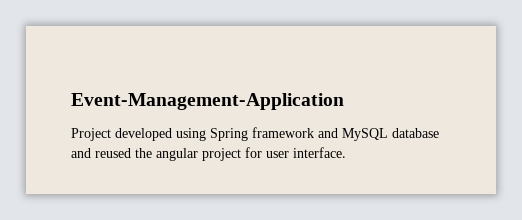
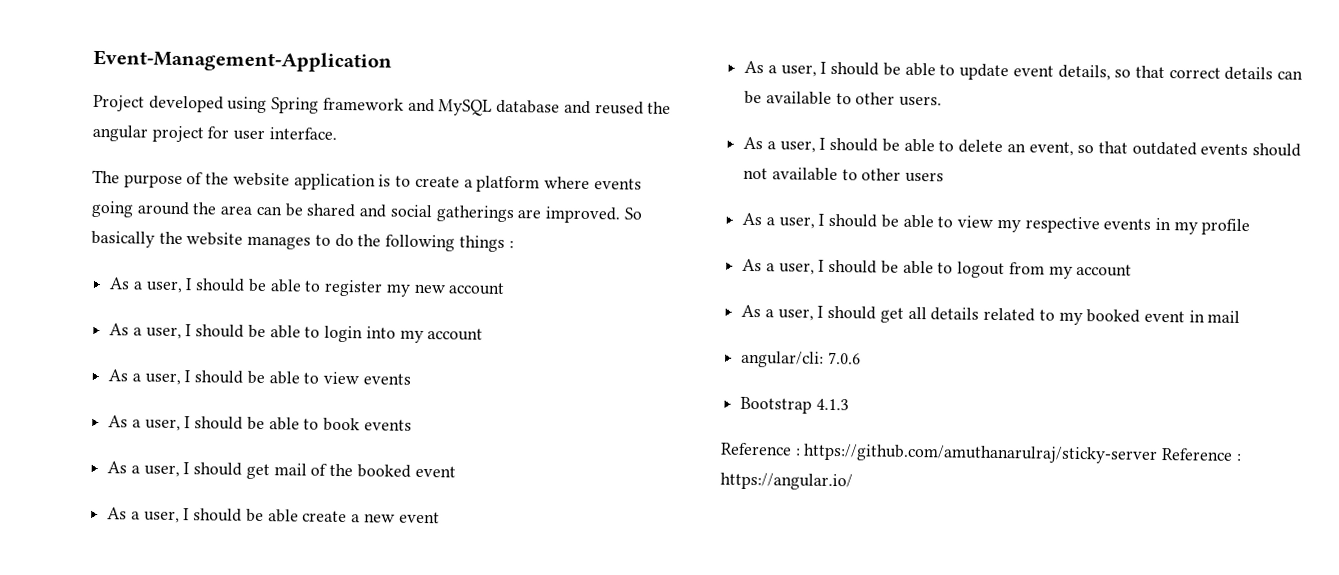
(346, 152) none -> [92,169,642,193] [91,200,642,224] [91,230,514,252] [109,277,506,297] [109,323,484,343] [108,369,411,386] [108,415,412,432] [107,461,456,480] [107,507,440,524] [744,60,1304,81] [744,90,943,107] [743,136,1302,157] [743,167,945,183] [742,212,1251,236] [742,258,1133,279] [741,304,1241,326] [741,350,861,368] [740,396,849,414] [720,442,1242,464] [720,472,853,491] // The purpose of the website application is to create a platform where events going around the area can be shared and social gatherings are improved. So basically the website manages to do the following things : // As a user, I should be able to register my new account // As a user, I should be able to login into my account // As a user, I should be able to view events // As a user, I should be able to book events // As a user, I should get mail of the booked event // As a user, I should be able create a new event // As a user, I should be able to update event details, so that correct details can be available to other users. // As a user, I should be able to delete an event, so that outdated events should not available to other users // As a user, I should be able to view my respective events in my profile // As a user, I should be able to logout from my account // As a user, I should get all details related to my booked event in mail // angular/cli: 7.0.6 // Bootstrap 4.1.3 // Reference : https://github.com/amuthanarulraj/sticky-server Reference : https://angular.io/

